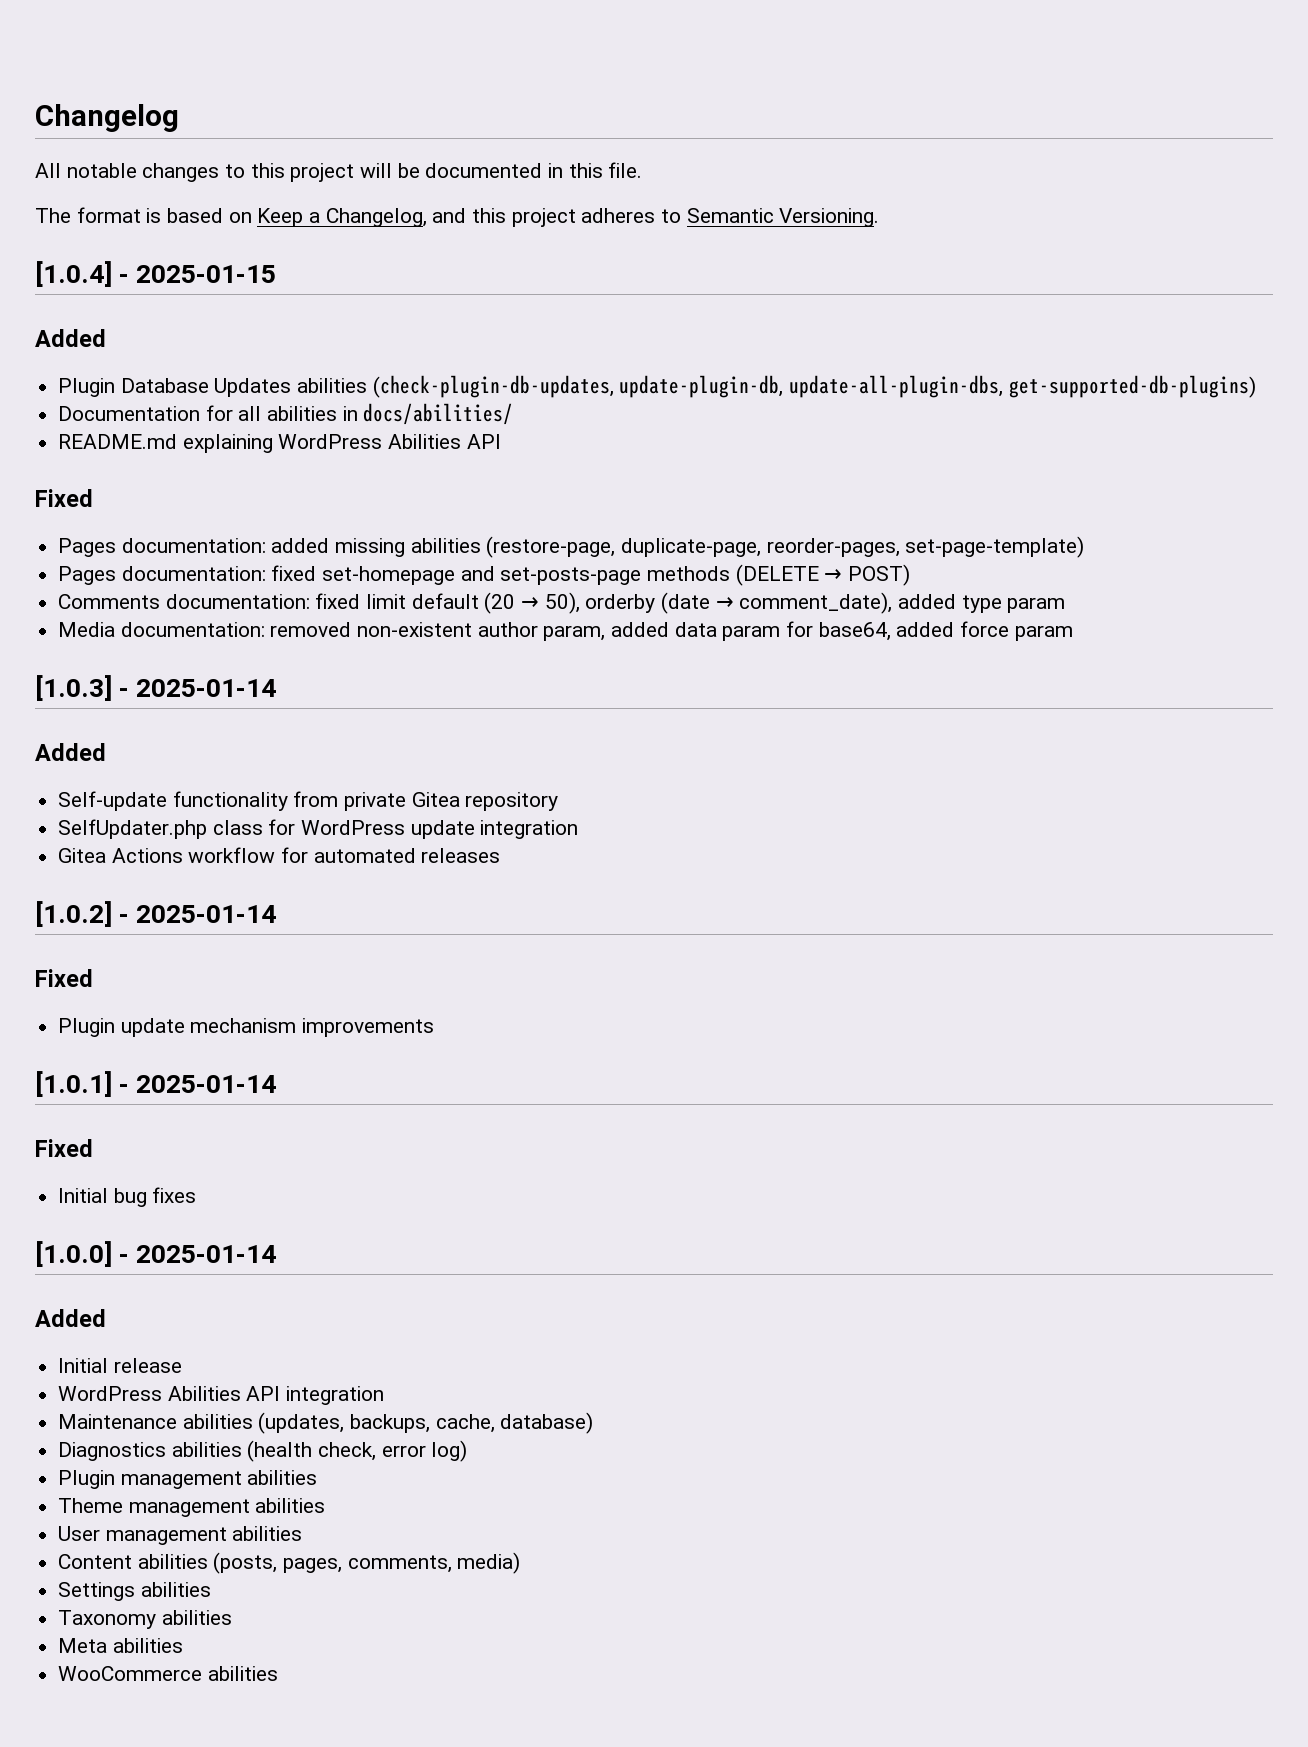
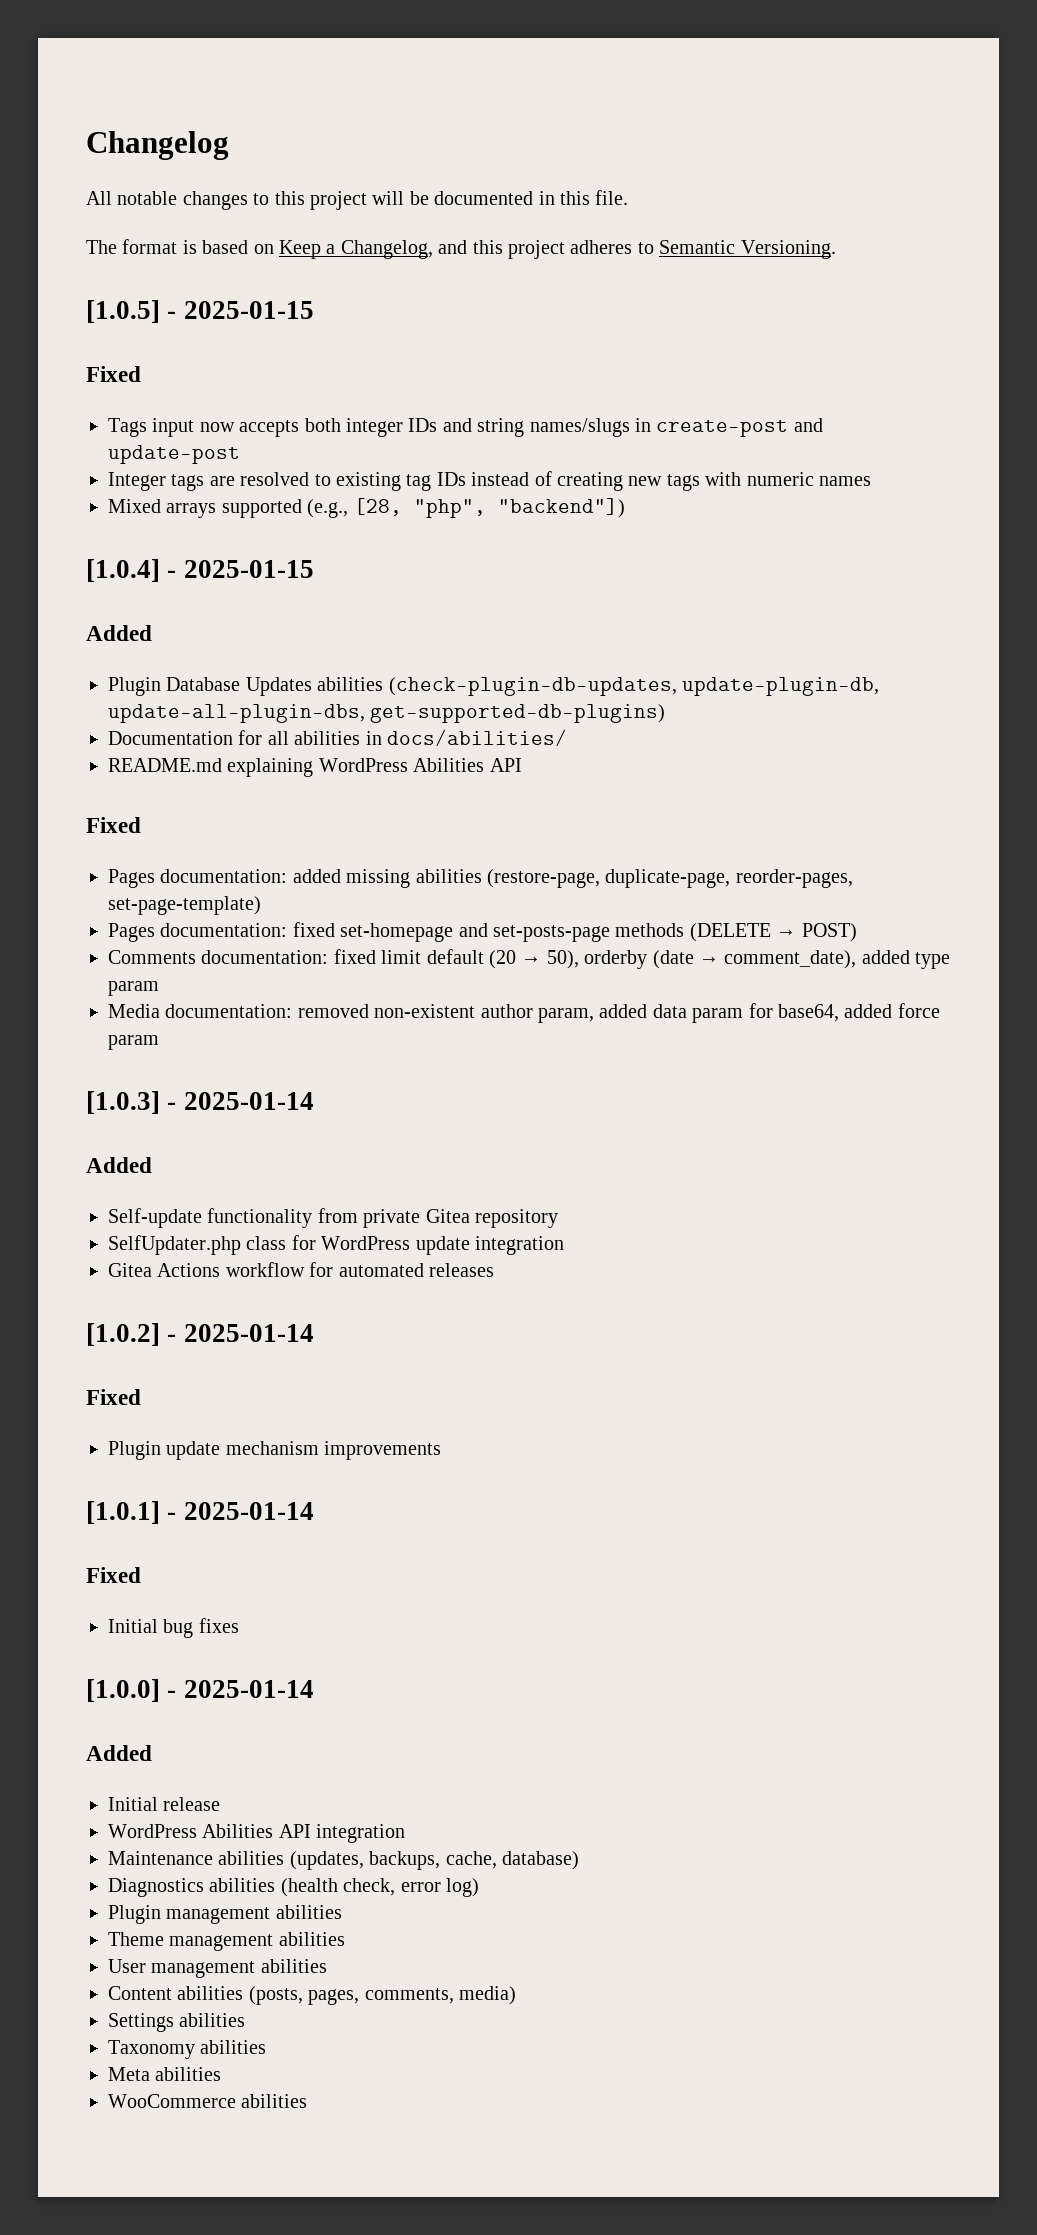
(880, 217) none -> [86,300,314,323] [86,366,141,382] [108,418,823,437] [108,445,240,464] [108,471,871,491] [108,498,625,518] // [1.0.5] - 2025-01-15 // Fixed // Tags input now accepts both integer IDs and string names/slugs in create-post and update-post // Integer tags are resolved to existing tag IDs instead of creating new tags with numeric names // Mixed arrays supported (e.g., [28, "php", "backend"])

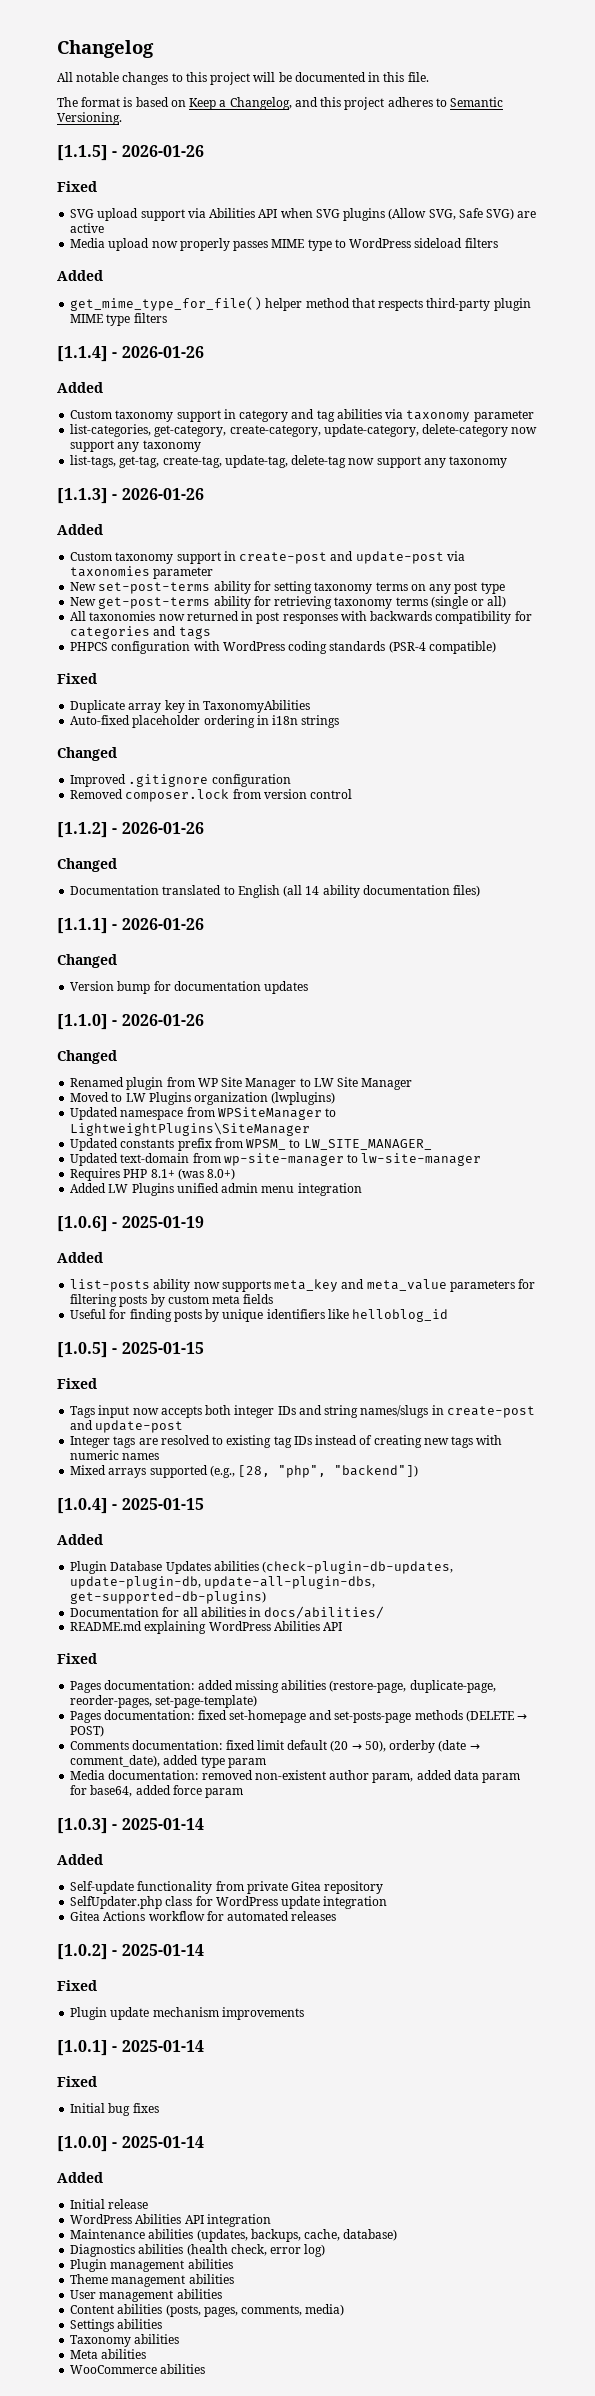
(836, 249) none -> [57,145,204,161] [57,181,97,192] [70,208,537,221] [70,223,105,233] [70,238,498,251] [57,270,103,281] [70,297,531,311] [70,313,167,326] [57,346,204,362] [57,382,103,393] [70,409,534,422] [70,424,538,437] [70,440,201,452] [70,455,508,468] [57,488,204,504] [57,524,103,535] [70,551,465,564] [70,566,214,579] [70,581,505,594] [70,596,507,609] [70,611,532,624] [70,626,211,639] [70,641,496,654] [57,673,97,684] [70,700,311,713] [70,715,340,728] [57,747,117,761] [70,774,291,787] [70,789,353,802] [57,822,204,838] [57,858,117,872] [70,885,481,898] [57,918,204,934] [57,954,117,968] [70,981,309,994] [57,1014,204,1030] [57,1050,117,1064] [70,1077,413,1090] [70,1092,336,1105] [70,1107,337,1120] [70,1122,311,1136] [70,1138,432,1151] [70,1153,482,1166] [70,1168,236,1181] [70,1183,362,1196] [57,1216,204,1232] [57,1252,103,1263] [70,1279,536,1292] [70,1294,274,1307] [70,1309,449,1322] // [1.1.5] - 2026-01-26 // Fixed // SVG upload support via Abilities API when SVG plugins (Allow SVG, Safe SVG) are active // Media upload now properly passes MIME type to WordPress sideload filters // Added // get_mime_type_for_file() helper method that respects third-party plugin MIME type filters // [1.1.4] - 2026-01-26 // Added // Custom taxonomy support in category and tag abilities via taxonomy parameter // list-categories, get-category, create-category, update-category, delete-category now support any taxonomy // list-tags, get-tag, create-tag, update-tag, delete-tag now support any taxonomy // [1.1.3] - 2026-01-26 // Added // Custom taxonomy support in create-post and update-post via taxonomies parameter // New set-post-terms ability for setting taxonomy terms on any post type // New get-post-terms ability for retrieving taxonomy terms (single or all) // All taxonomies now returned in post responses with backwards compatibility for categories and tags // PHPCS configuration with WordPress coding standards (PSR-4 compatible) // Fixed // Duplicate array key in TaxonomyAbilities // Auto-fixed placeholder ordering in i18n strings // Changed // Improved .gitignore configuration // Removed composer.lock from version control // [1.1.2] - 2026-01-26 // Changed // Documentation translated to English (all 14 ability documentation files) // [1.1.1] - 2026-01-26 // Changed // Version bump for documentation updates // [1.1.0] - 2026-01-26 // Changed // Renamed plugin from WP Site Manager to LW Site Manager // Moved to LW Plugins organization (lwplugins) // Updated namespace from WPSiteManager to LightweightPlugins\SiteManager // Updated constants prefix from WPSM_ to LW_SITE_MANAGER_ // Updated text-domain from wp-site-manager to lw-site-manager // Requires PHP 8.1+ (was 8.0+) // Added LW Plugins unified admin menu integration // [1.0.6] - 2025-01-19 // Added // list-posts ability now supports meta_key and meta_value parameters for filtering posts by custom meta fields // Useful for finding posts by unique identifiers like helloblog_id

